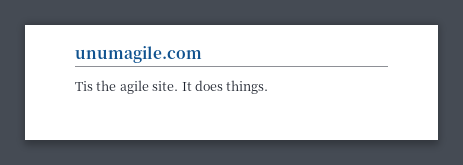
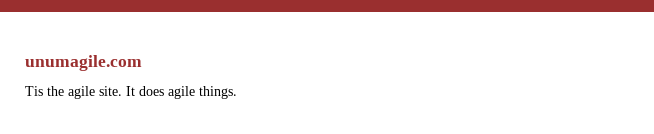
(223, 85) none -> [168,86,195,99] agile

